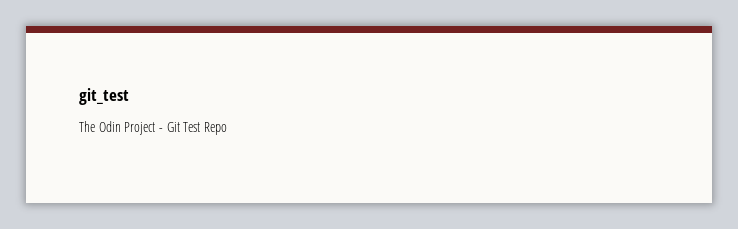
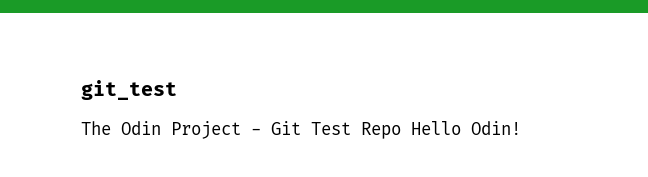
(227, 128) none -> [411,121,521,135] Hello Odin!

